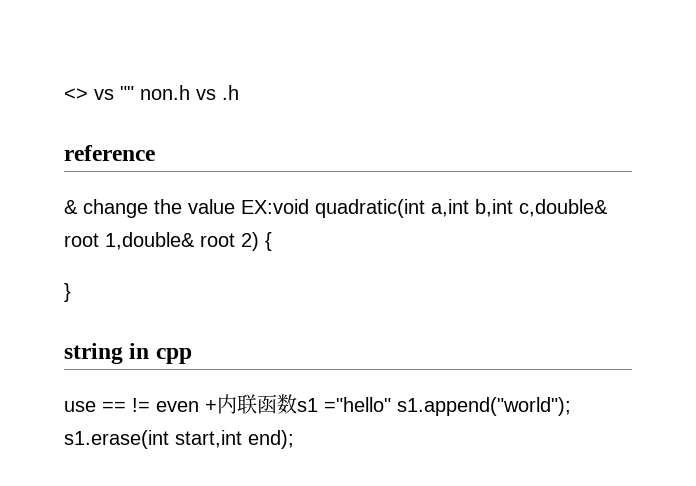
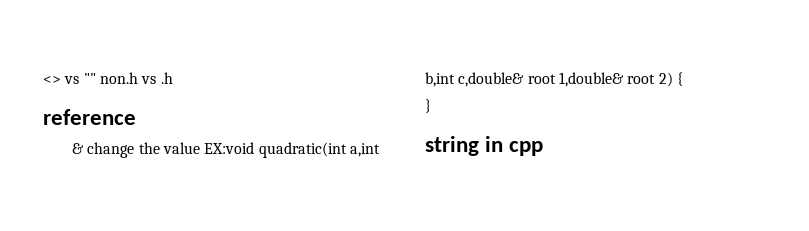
[64,394,571,416] [64,430,294,449] // use == != even +内联函数s1 ="hello" s1.append("world"); s1.erase(int start,int end); -> (544, 148) none

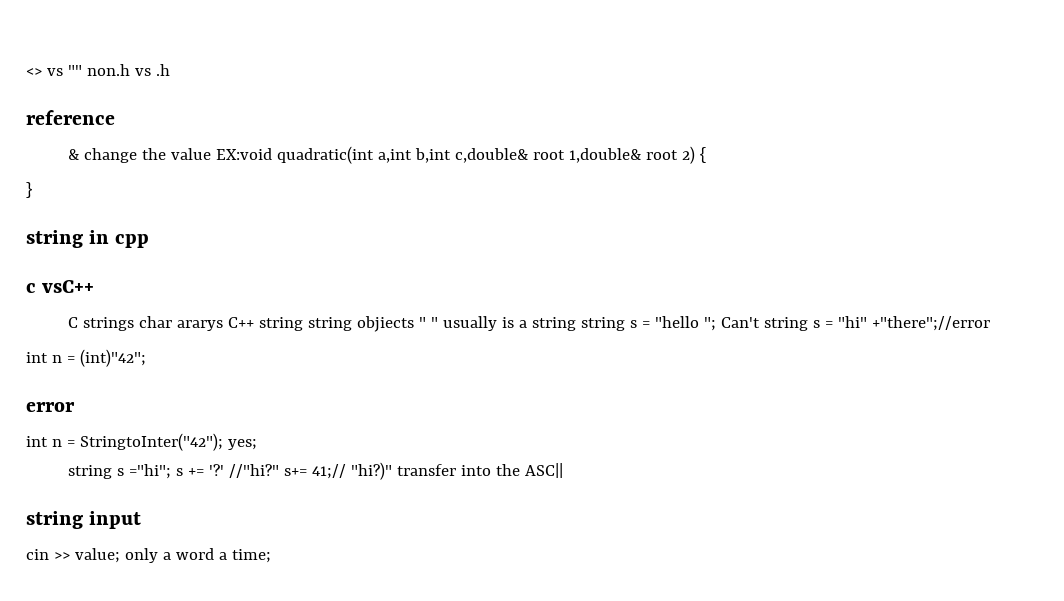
(544, 148) none -> [26,280,95,293] [68,316,991,332] [26,349,146,367] [26,402,75,412] [26,433,257,451] [68,462,564,480] [26,511,142,529] [26,548,271,563] // c vsC++ // C strings char ararys C++ string string objiects " " usually is a string string s = "hello "; Can't string s = "hi" +"there";//error // int n = (int)"42"; // error // int n = StringtoInter("42"); yes; // string s ="hi"; s += '?' //"hi?" s+= 41;// "hi?)" transfer into the ASC|| // string input // cin >> value; only a word a time;

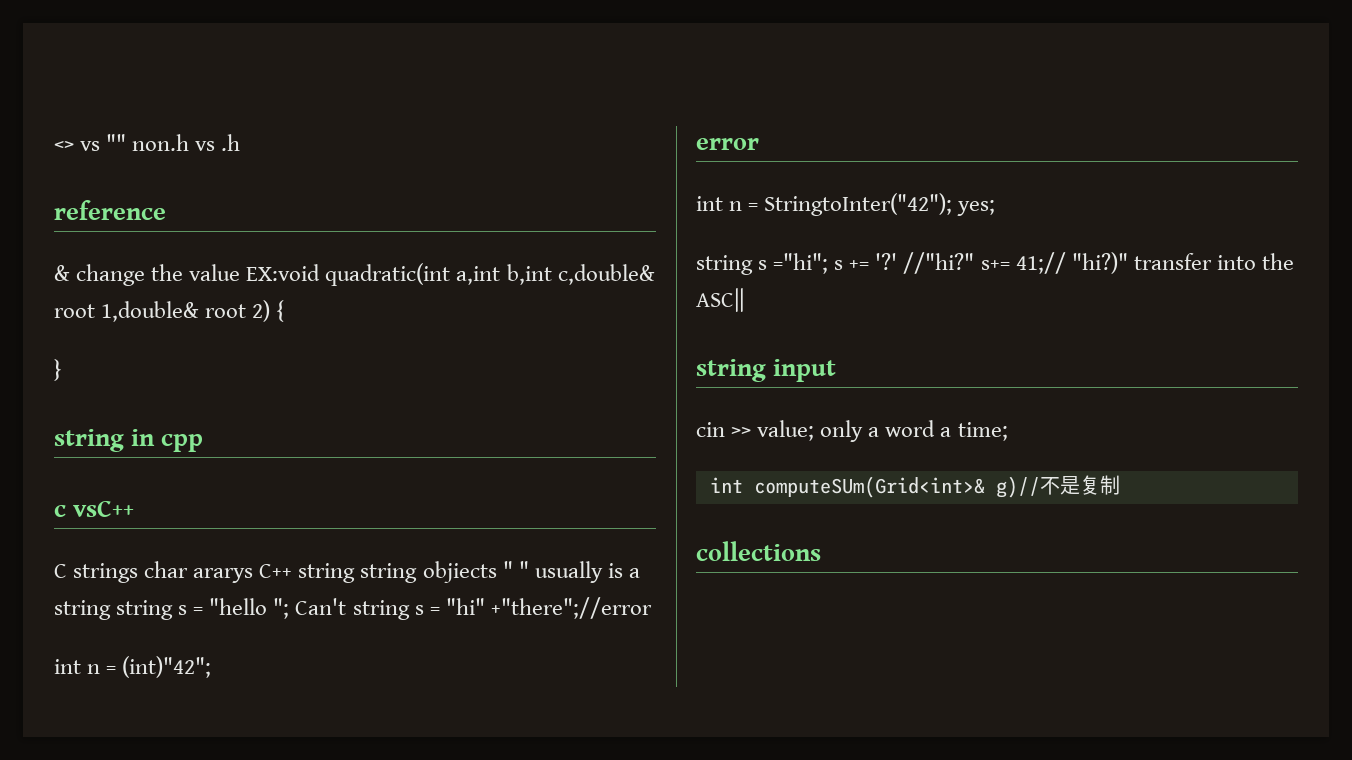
(271, 556) none -> [709,475,1120,498] [696,541,821,561] // int computeSUm(Grid<int>& g)//不是复制 // collections

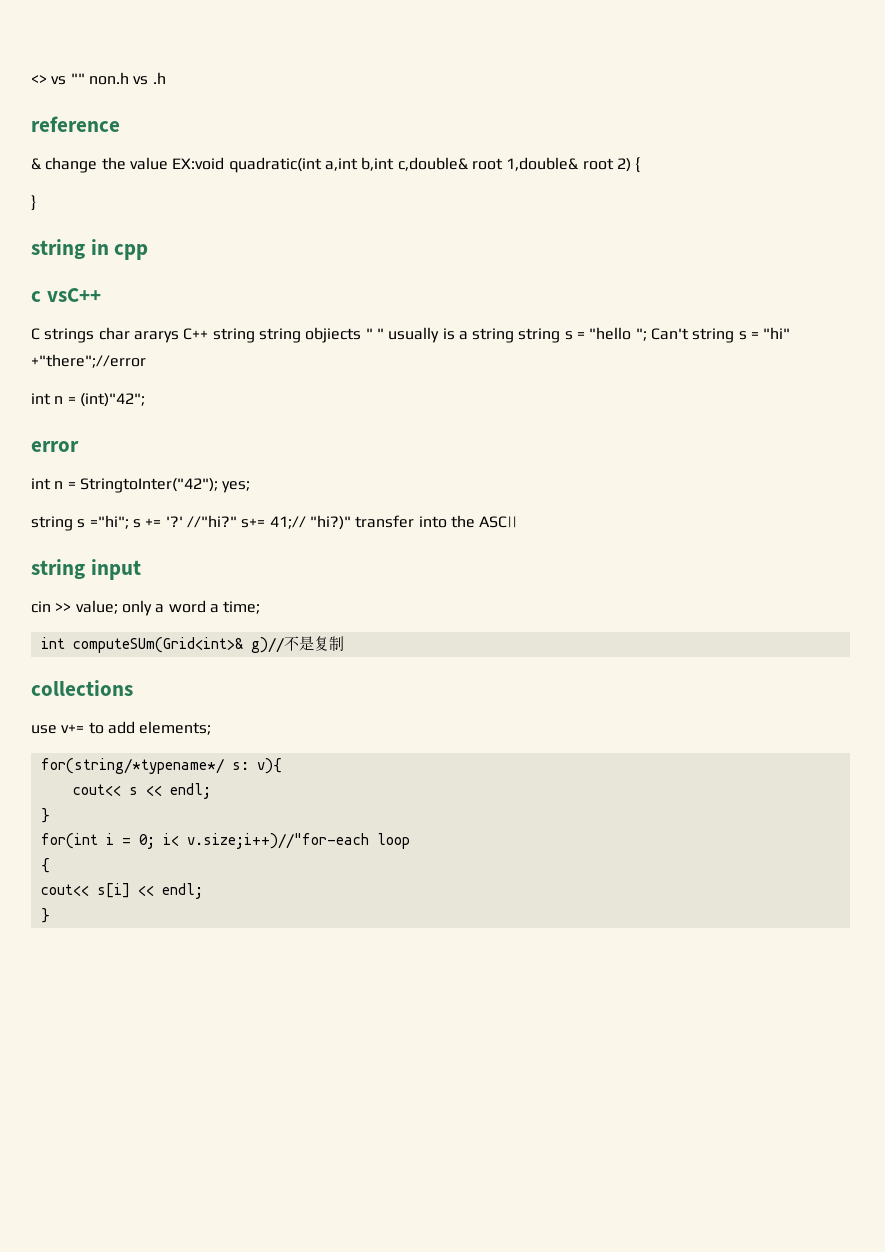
(821, 551) none -> [31,721,212,735] [40,758,282,774] [72,783,211,799] [40,808,50,823] [40,833,410,849] [40,858,50,873] [40,883,203,899] [40,908,50,923] // use v+= to add elements; // for(string/*typename*/ s: v){ // cout<< s << endl; // } // for(int i = 0; i< v.size;i++)//"for-each loop // { // cout<< s[i] << endl; // }

